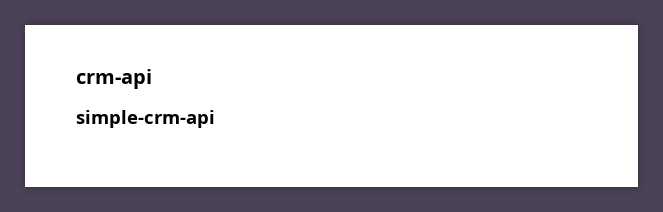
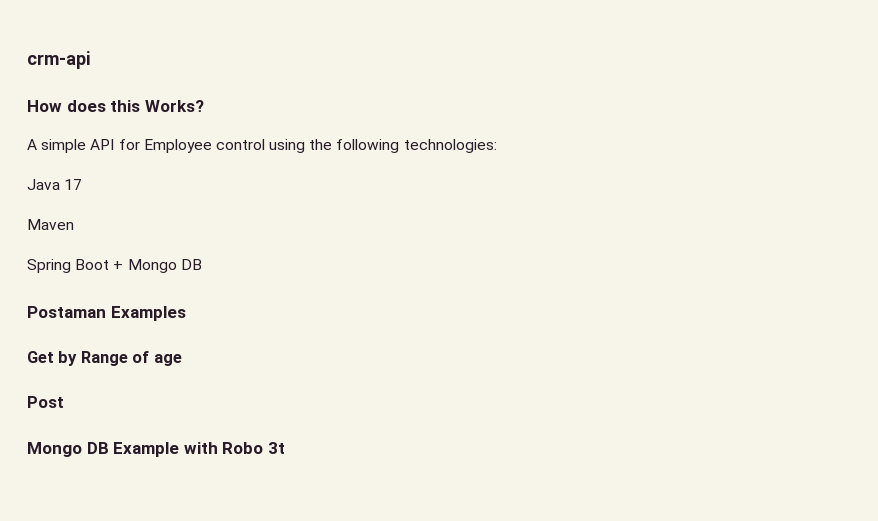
[76,110,215,128] simple-crm-api -> [27,100,204,112] [27,139,497,153] [27,179,83,190] [27,219,74,230] [27,259,202,273] [27,306,186,321] [27,351,182,366] [27,396,64,408] [27,442,285,457] How does this Works? // A simple API for Employee control using the following technologies: // Java 17 // Maven // Spring Boot + Mongo DB // Postaman Examples // Get by Range of age // Post // Mongo DB Example with Robo 3t

